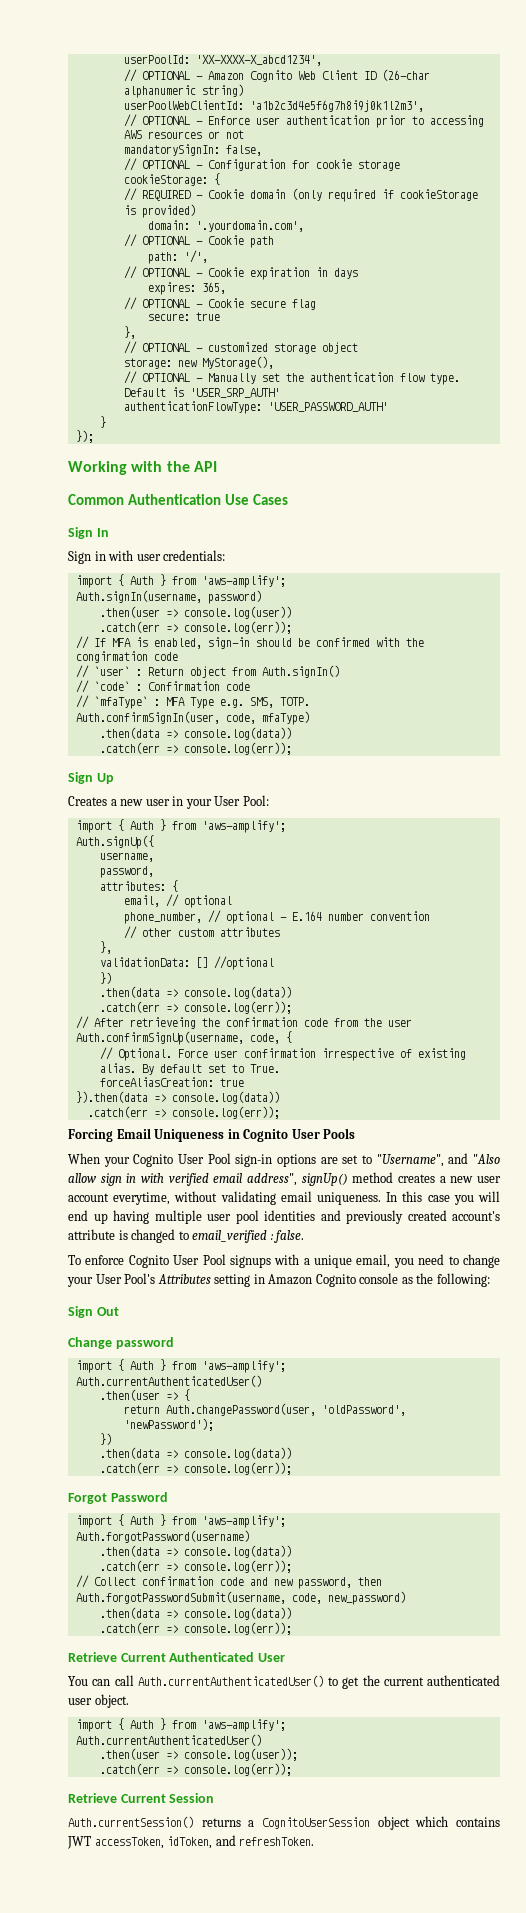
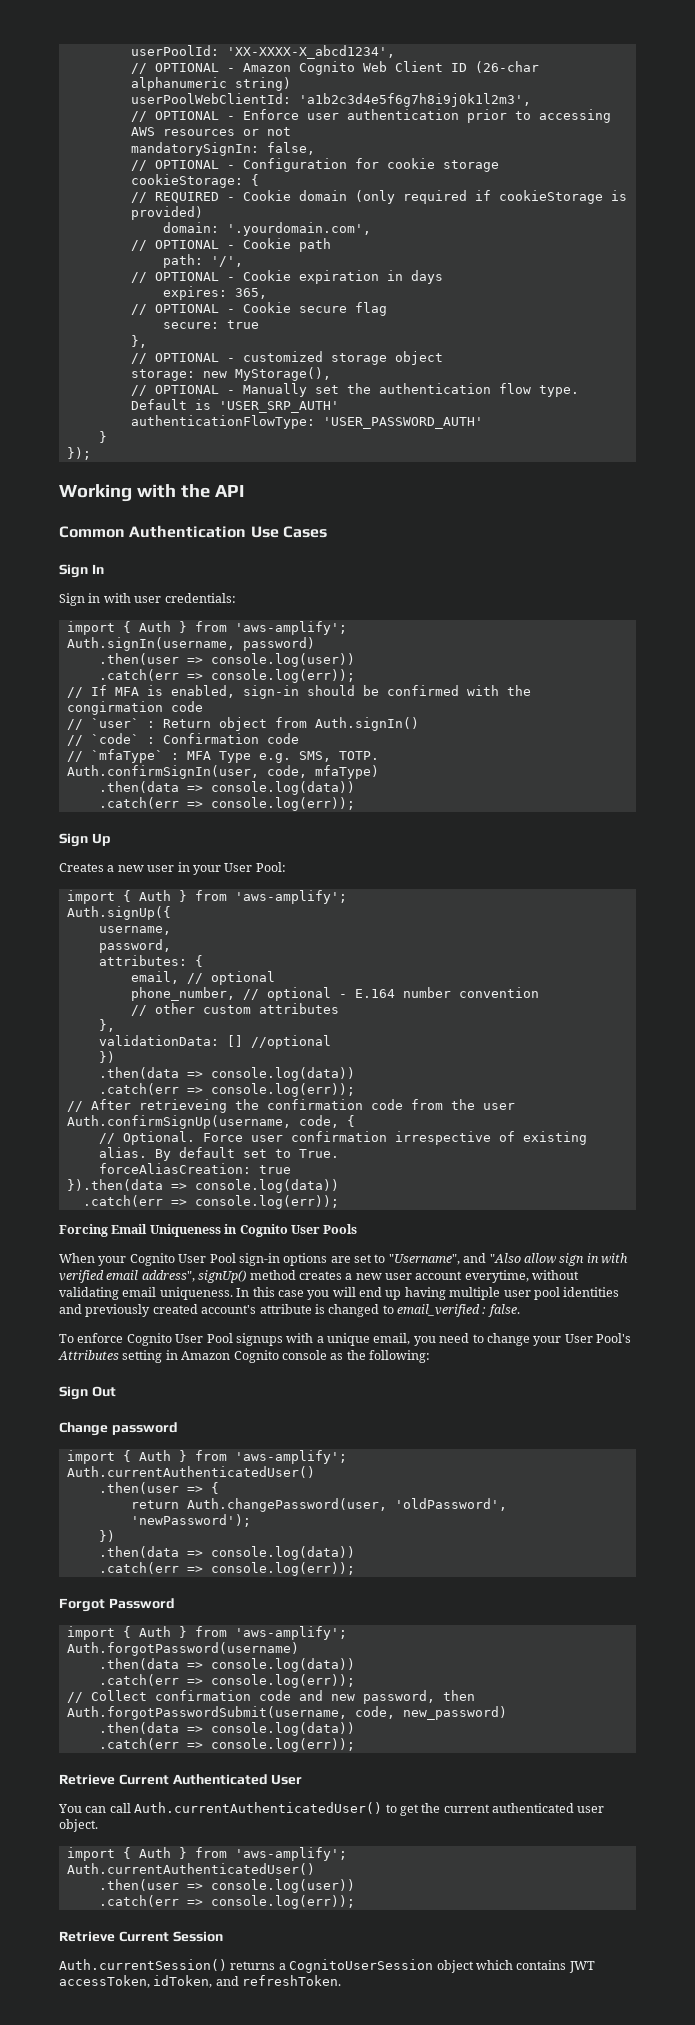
[183,1748,298,1761] console.log(user)); -> [210,1879,355,1893] console.log(user))

